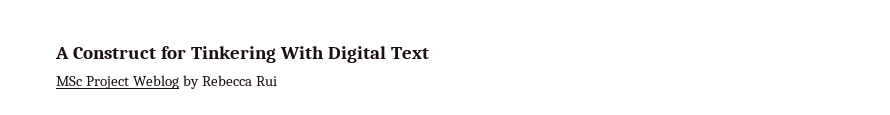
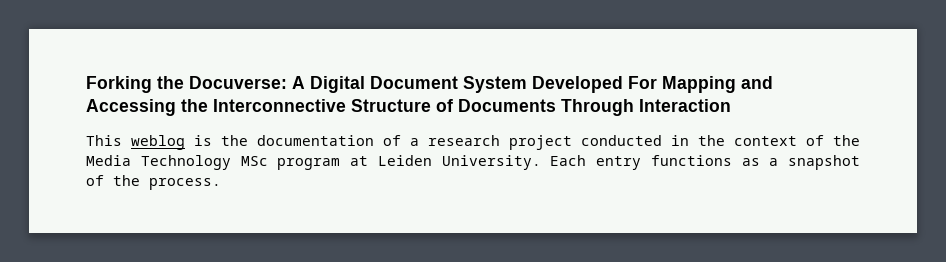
[55,46,429,63] [56,75,277,89] A Construct for Tinkering With Digital Text // MSc Project Weblog by Rebecca Rui -> [86,76,773,93] [86,99,731,116] [86,135,860,150] [86,155,860,170] [86,175,221,190] Forking the Docuverse: A Digital Document System Developed For Mapping and Accessing the Interconnective Structure of Documents Through Interaction // This weblog is the documentation of a research project conducted in the context of the Media Technology MSc program at Leiden University. Each entry functions as a snapshot of the process.

